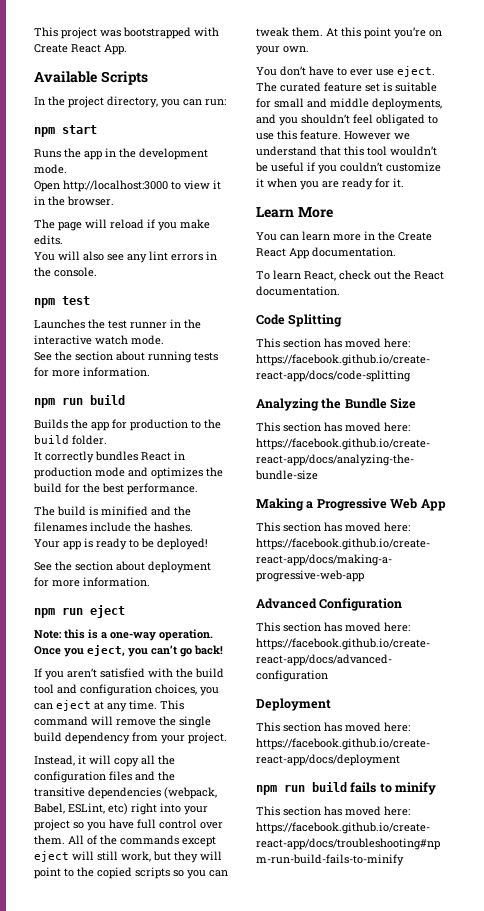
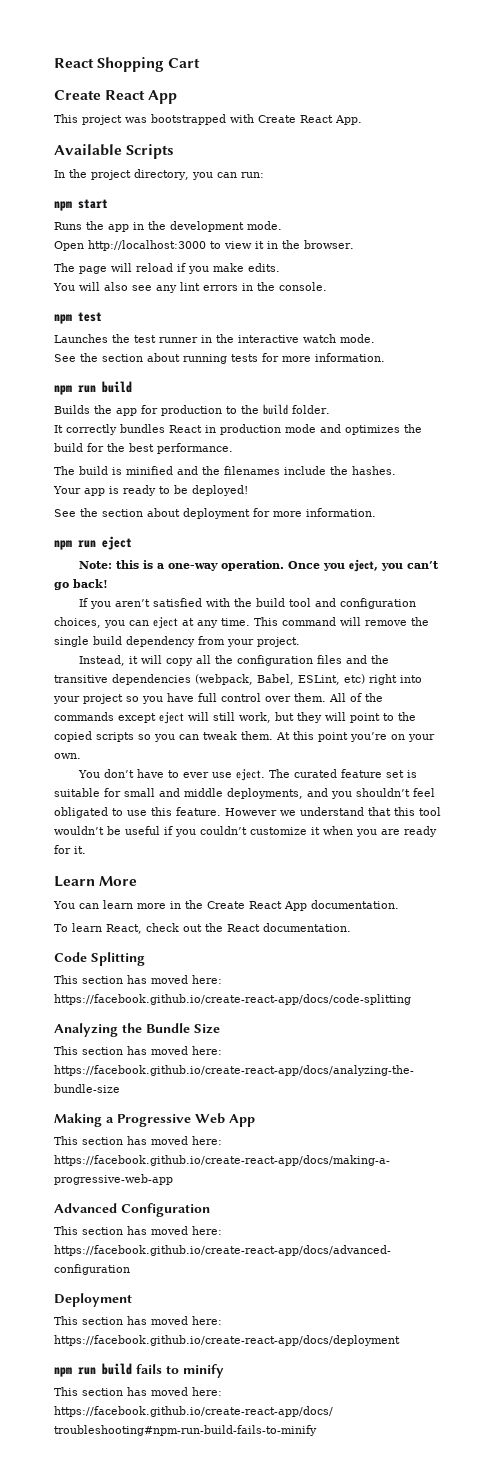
(34, 32) none -> [54,57,201,72] [54,90,178,104] React Shopping Cart // Create React App //

